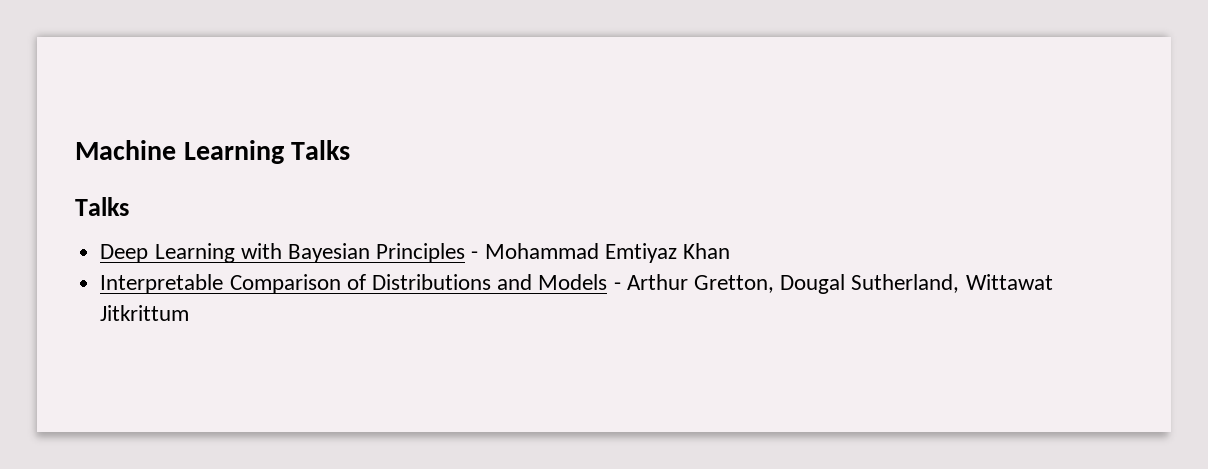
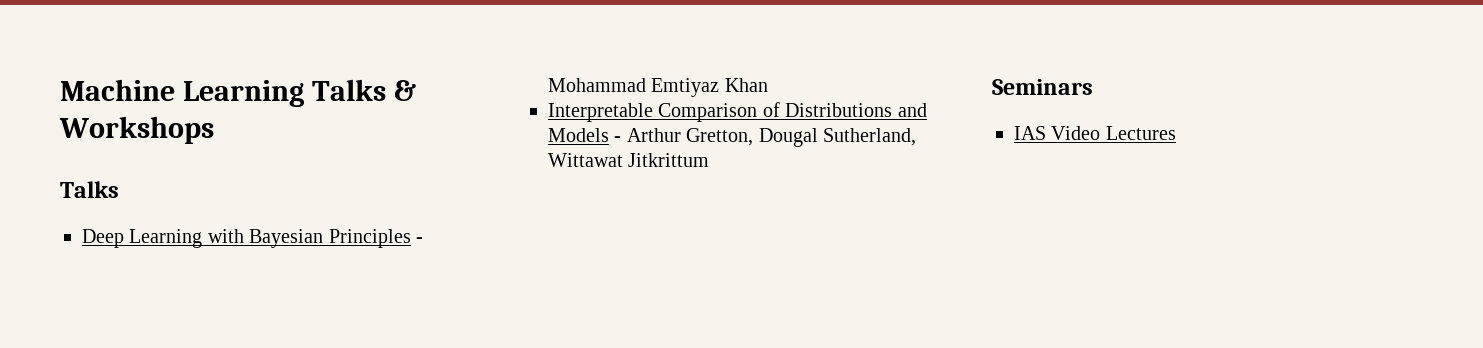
(351, 150) none -> [394,80,417,101] [59,116,214,144] & Workshops
(190, 313) none -> [992,79,1093,95] [1014,126,1176,140] // Seminars // IAS Video Lectures

